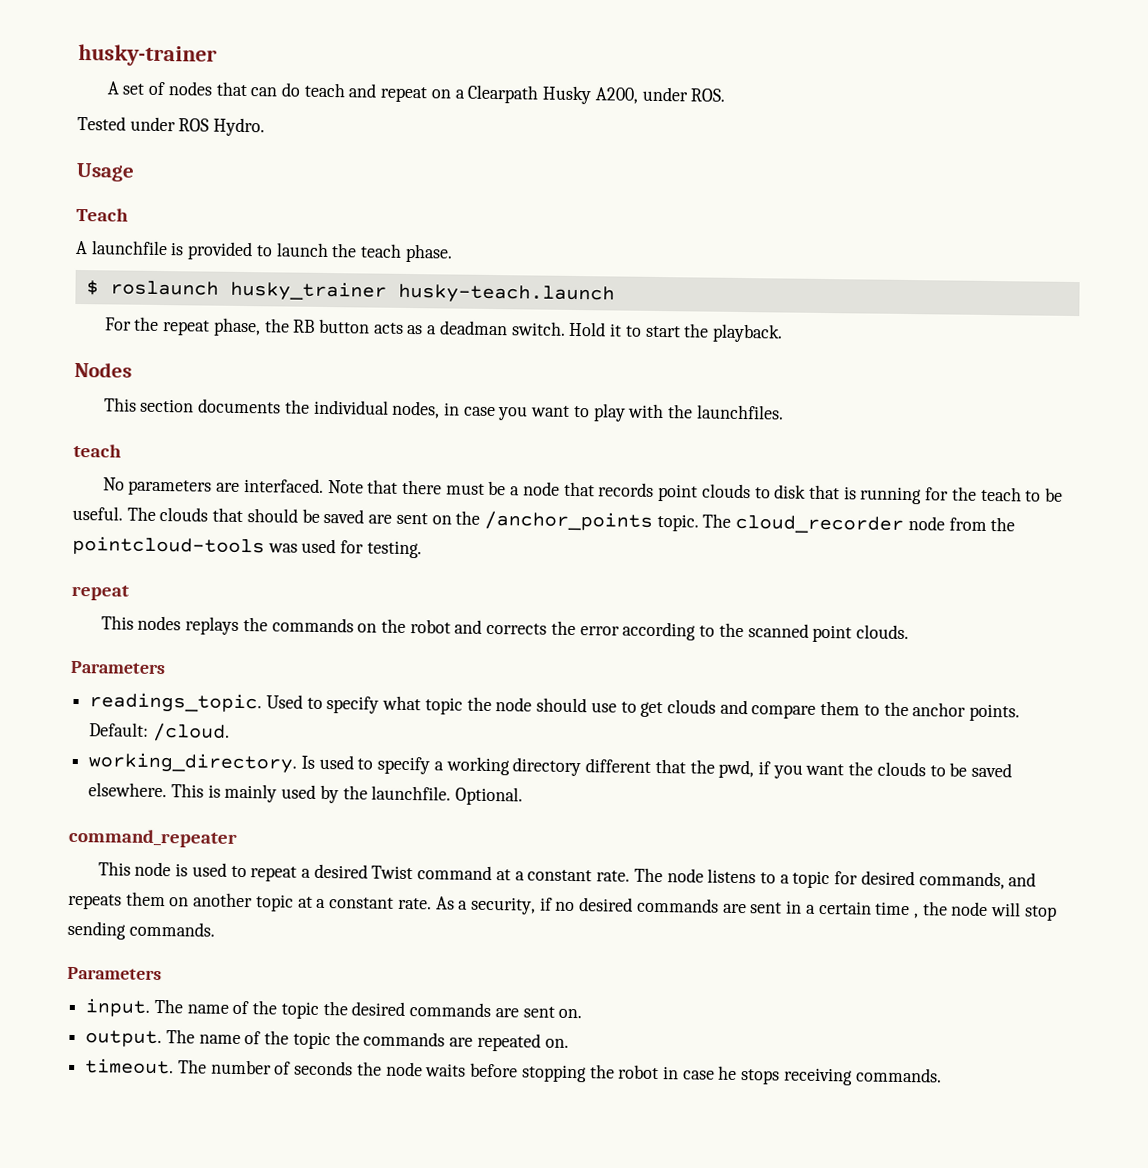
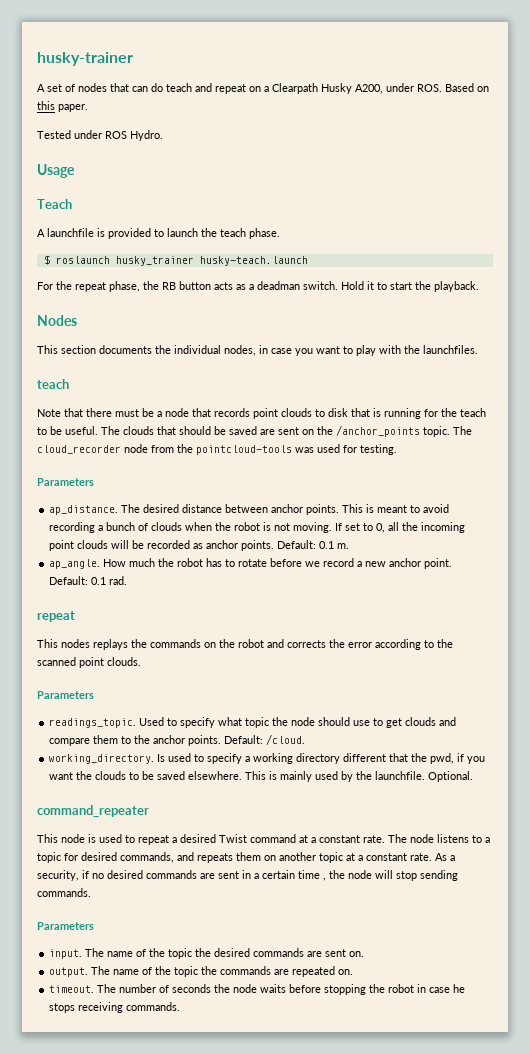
(726, 95) none -> [445,83,489,92] [37,101,88,112] Based on this paper.
[102,477,324,496] No parameters are interfaced. -> (69, 384) none
(422, 549) none -> [37,478,94,486] [49,504,450,515] [49,522,466,533] [49,540,350,551] [49,558,453,569] [49,576,128,585] // Parameters // ap_distance. The desired distance between anchor points. This is meant to avoid recording a bunch of clouds when the robot is not moving. If set to 0, all the incoming point clouds will be recorded as anchor points. Default: 0.1 m. // ap_angle. How much the robot has to rotate before we record a new anchor point. Default: 0.1 rad.

